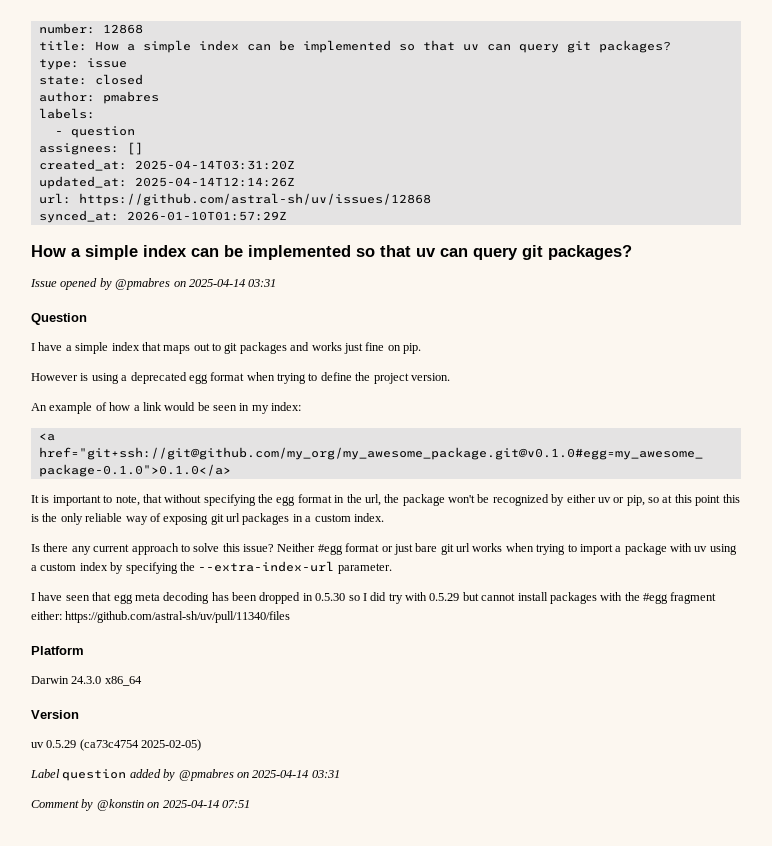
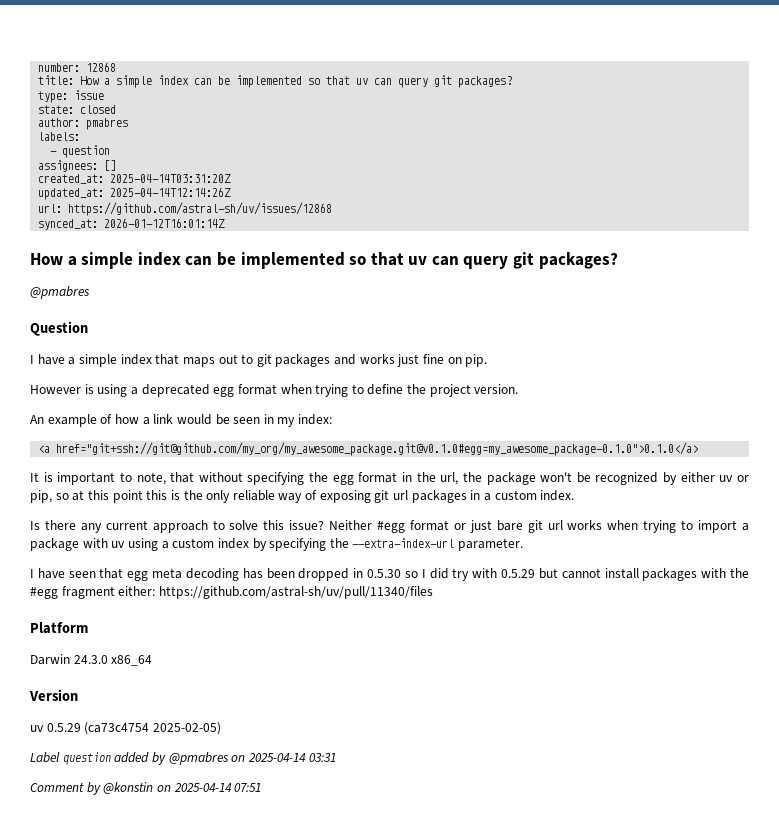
[126,211,287,221] 2026-01-10T01:57:29Z -> [104,218,226,228] 2026-01-12T16:01:14Z
[30,278,277,290] Issue opened by @pmabres on 2025-04-14 03:31 -> [30,286,90,299] @pmabres

